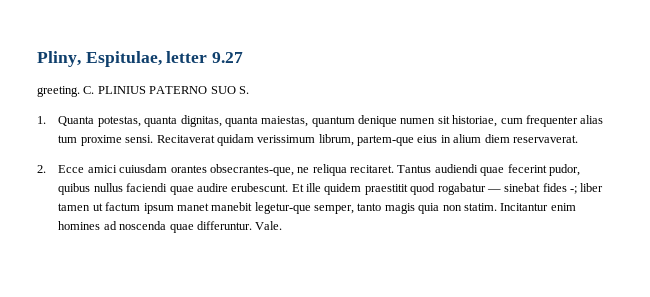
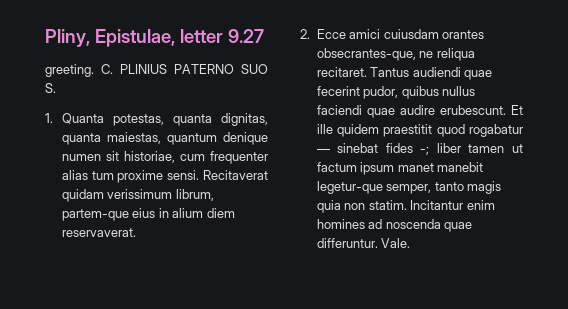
[85,51,162,67] Espitulae, -> [94,29,175,47] Epistulae,

